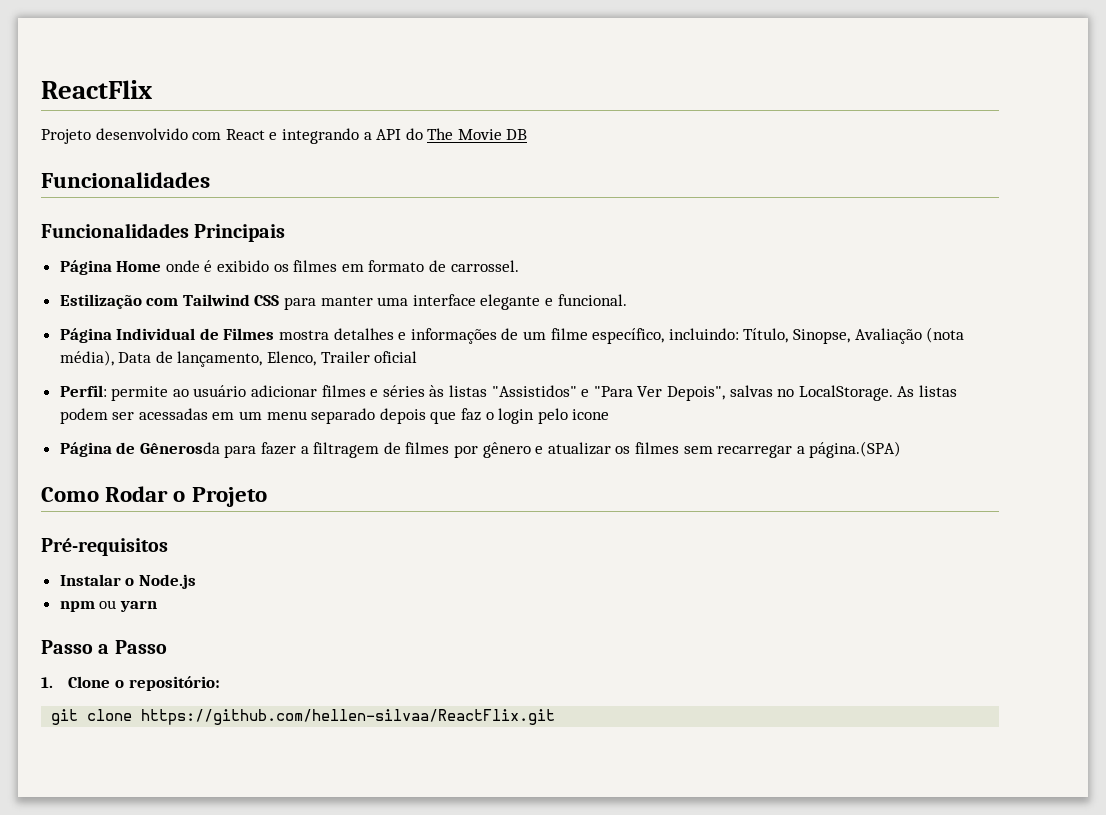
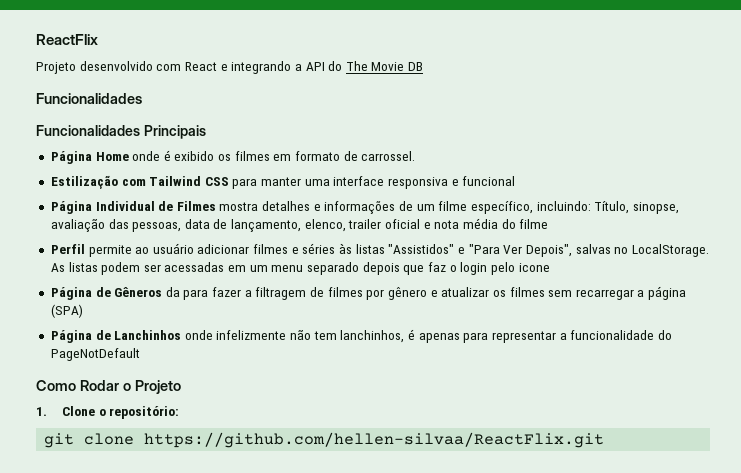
[480,294,627,310] elegante e funcional. -> [388,176,516,189] responsiva e funcional
[792,327,965,344] [59,350,418,367] [59,385,107,397] Sinopse, Avaliação (nota média), Data de lançamento, Elenco, Trailer oficial // Perfil: -> [632,202,679,214] [50,218,549,232] [50,244,85,254] sinopse, avaliação das pessoas, data de lançamento, elenco, trailer oficial e nota média do filme // Perfil
[139,442,220,454] Gênerosda -> [114,287,180,297] Gêneros da
[809,441,902,458] [41,486,267,507] [41,538,168,556] [59,574,196,589] [59,600,157,612] [41,640,167,654] página.(SPA) // Como Rodar o Projeto // Pré-requisitos // Instalar o Node.js // npm ou yarn // Passo a Passo -> [648,286,687,300] [50,304,83,318] [50,329,672,343] [50,348,140,361] [36,380,181,394] página (SPA) // Página de Lanchinhos onde infelizmente não tem lanchinhos, é apenas para representar a funcionalidade do PageNotDefault // Como Rodar o Projeto

